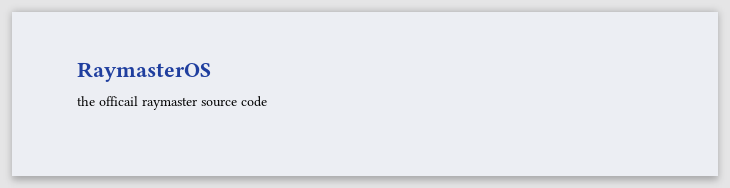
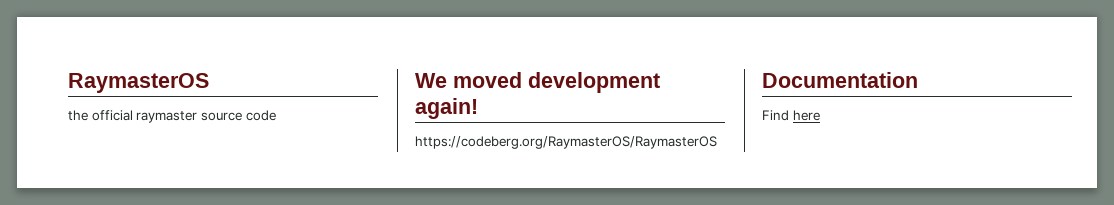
[99,96,138,106] officail -> [91,110,133,121] official
(267, 101) none -> [415,72,660,93] [415,98,478,119] [415,136,717,149] [762,72,918,88] [762,110,820,121] // We moved development again! // https://codeberg.org/RaymasterOS/RaymasterOS // Documentation // Find here

